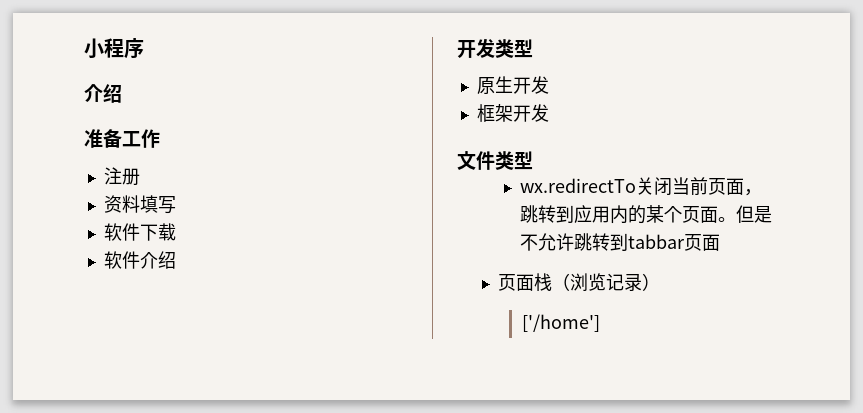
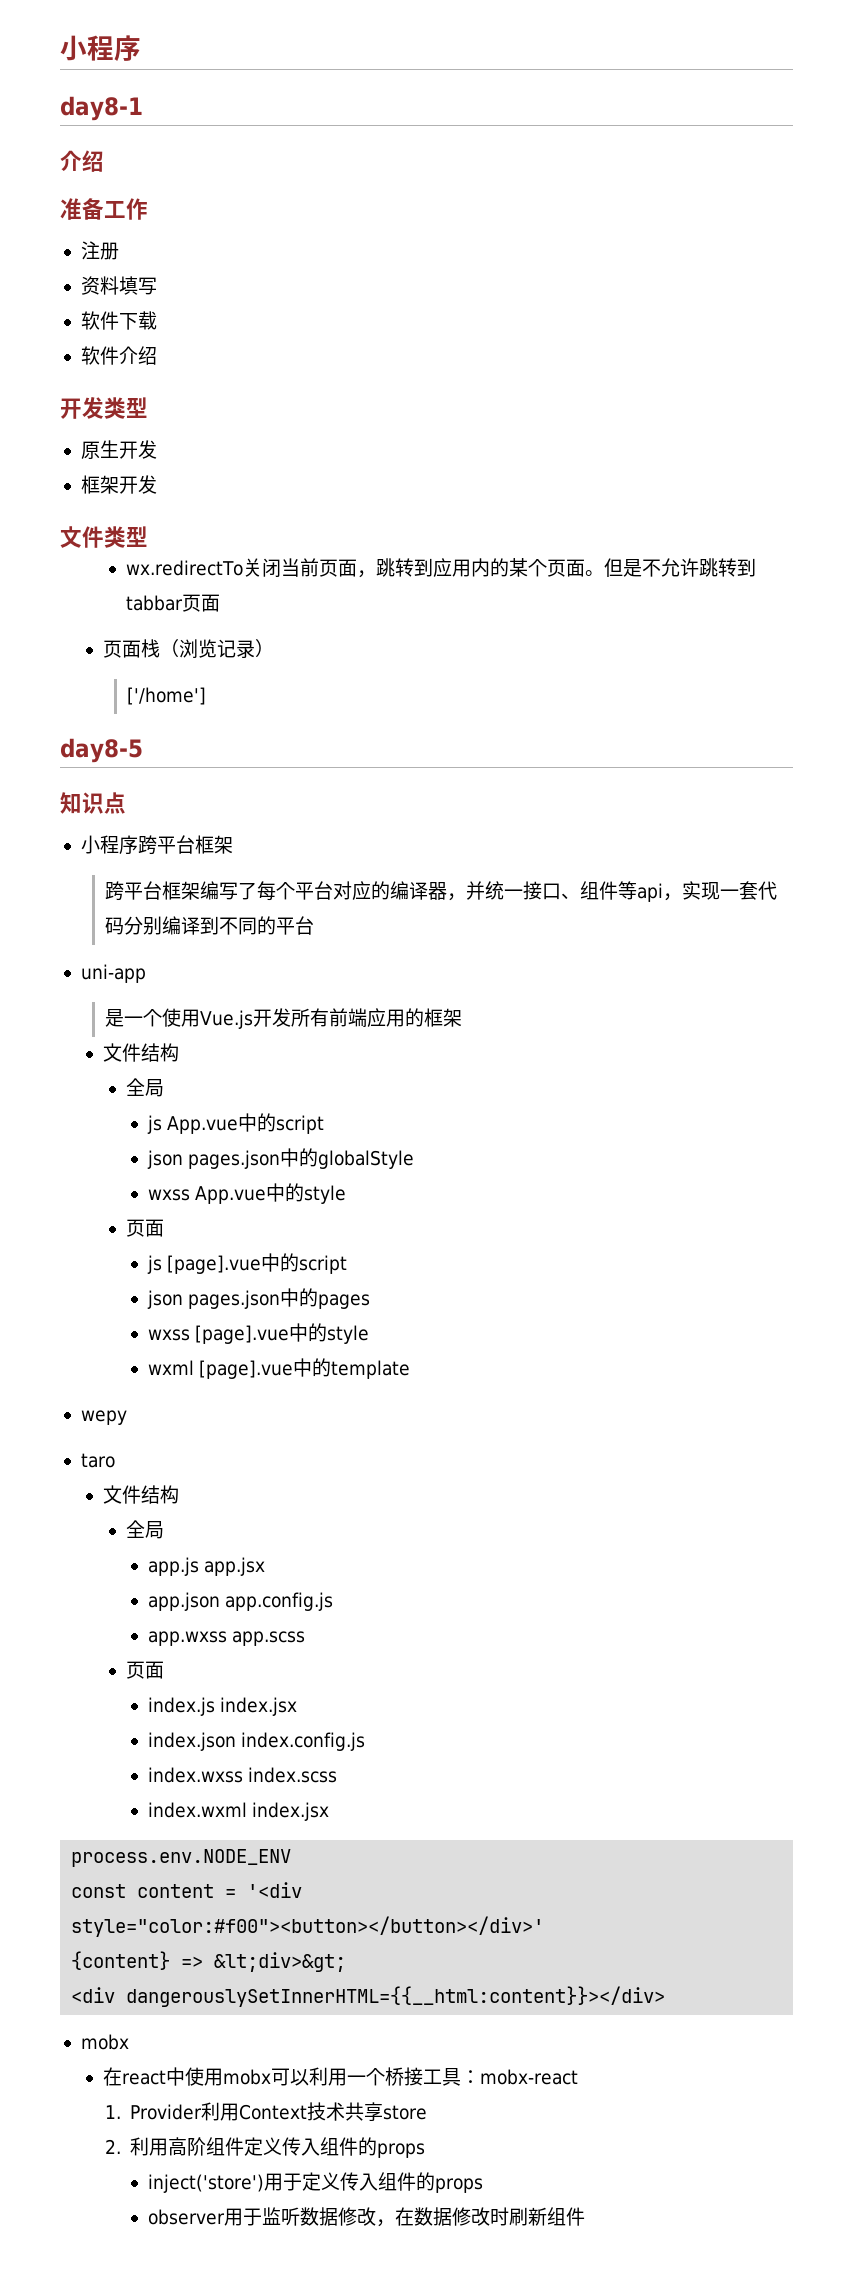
[84,38,144,59] 小程序 -> [60,35,141,61] [60,96,143,121] 小程序 // day8-1
(601, 323) none -> [60,738,143,763] [60,792,126,814] [80,835,233,855] [104,881,777,902] [104,916,314,935] [80,964,146,983] [104,1008,462,1029] [103,1043,180,1062] [125,1078,164,1097] [147,1113,325,1134] [147,1148,415,1169] [148,1183,347,1204] [125,1219,164,1237] [147,1253,348,1274] [147,1288,371,1309] [148,1323,370,1344] [148,1358,411,1379] [80,1410,127,1425] [80,1453,115,1468] [103,1485,180,1504] [125,1520,164,1539] [148,1557,266,1576] [148,1592,334,1611] [148,1631,306,1646] [125,1661,164,1679] [148,1697,298,1716] [148,1732,366,1751] [148,1767,338,1783] [148,1802,330,1821] [71,1849,292,1867] [71,1882,303,1898] [71,1916,545,1937] [71,1951,347,1972] [71,1986,666,2007] [80,2034,129,2050] [103,2067,579,2086] [104,2102,428,2122] [104,2137,426,2158] [148,2172,484,2193] [148,2207,586,2227] // day8-5 // 知识点 // 小程序跨平台框架 // 跨平台框架编写了每个平台对应的编译器，并统一接口、组件等api，实现一套代码分别编译到不同的平台 // uni-app // 是一个使用Vue.js开发所有前端应用的框架 // 文件结构 // 全局 // js App.vue中的script // json pages.json中的globalStyle // wxss App.vue中的style // 页面 // js [page].vue中的script // json pages.json中的pages // wxss [page].vue中的style // wxml [page].vue中的template // wepy // taro // 文件结构 // 全局 // app.js app.jsx // app.json app.config.js // app.wxss app.scss // 页面 // index.js index.jsx // index.json index.config.js // index.wxss index.scss // index.wxml index.jsx // process.env.NODE_ENV // const content = '<div style="color:#f00"><button></button></div>' // {content} => &lt;div>&gt; // <div dangerouslySetInnerHTML={{__html:content}}></div> // mobx // 在react中使用mobx可以利用一个桥接工具：mobx-react // 1. Provider利用Context技术共享store // 2.利用高阶组件定义传入组件的props // inject('store')用于定义传入组件的props // observer用于监听数据修改，在数据修改时刷新组件

